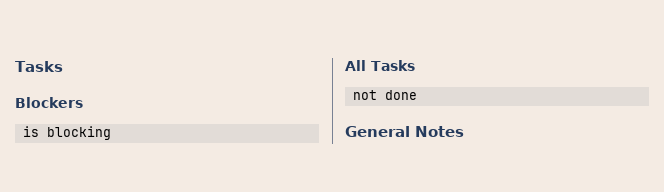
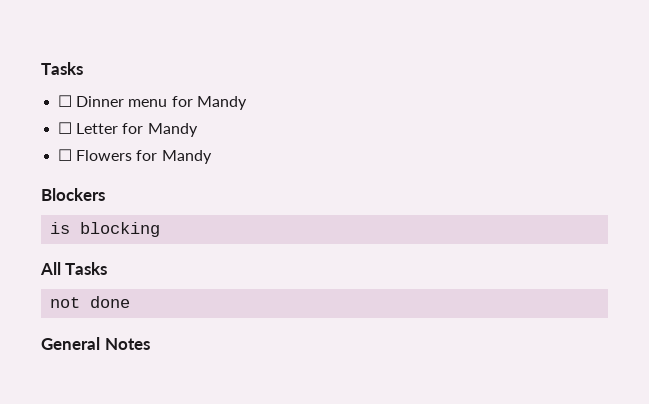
[15,61,63,72] Tasks -> [41,62,83,75] [58,95,247,110] [58,122,198,137] [58,149,212,164] Tasks // ☐ Dinner menu for Mandy // ☐ Letter for Mandy // ☐ Flowers for Mandy

